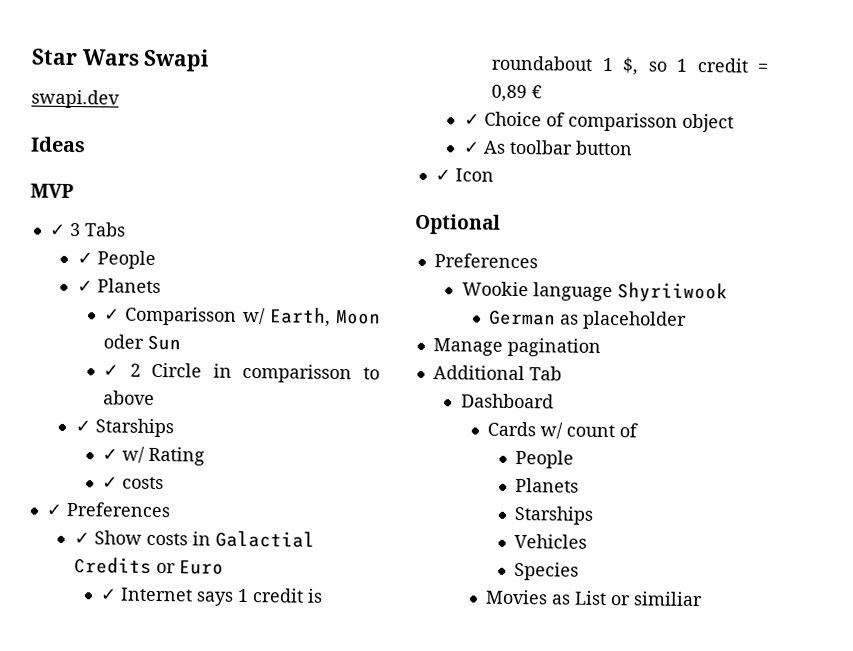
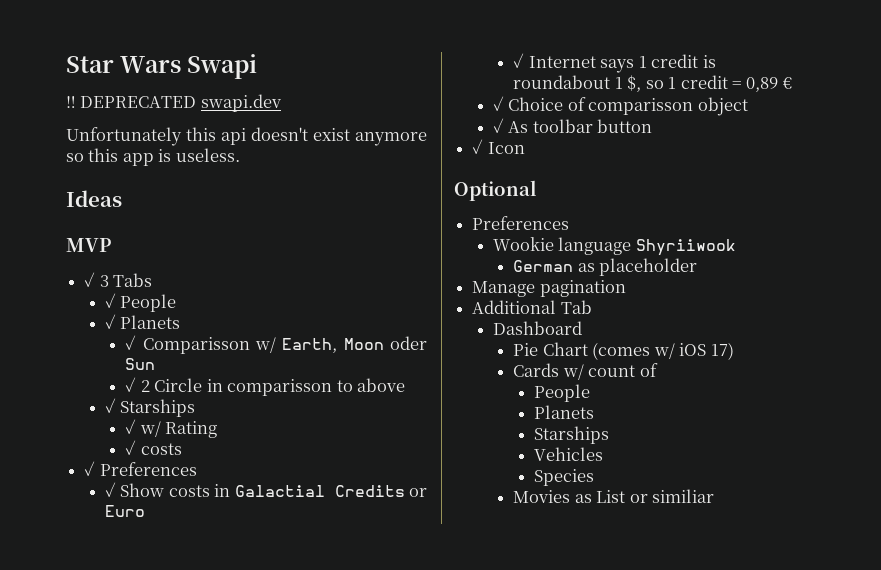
(211, 60) none -> [66,96,197,108] ‼ DEPRECATED
(120, 99) none -> [66,127,427,146] [66,148,240,166] // Unfortunately this api doesn't exist anymore so this app is useless.
(554, 401) none -> [513,342,734,360] // Pie Chart (comes w/ iOS 17)

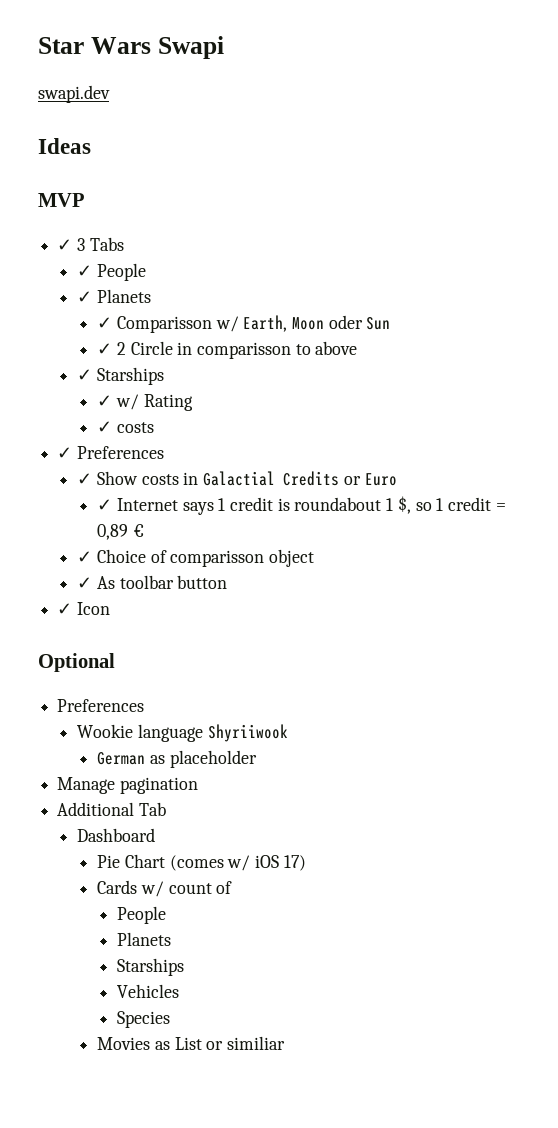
[66,96,197,108] ‼ DEPRECATED -> (224, 47) none
[66,127,427,146] [66,148,240,166] // Unfortunately this api doesn't exist anymore so this app is useless. -> (110, 94) none

